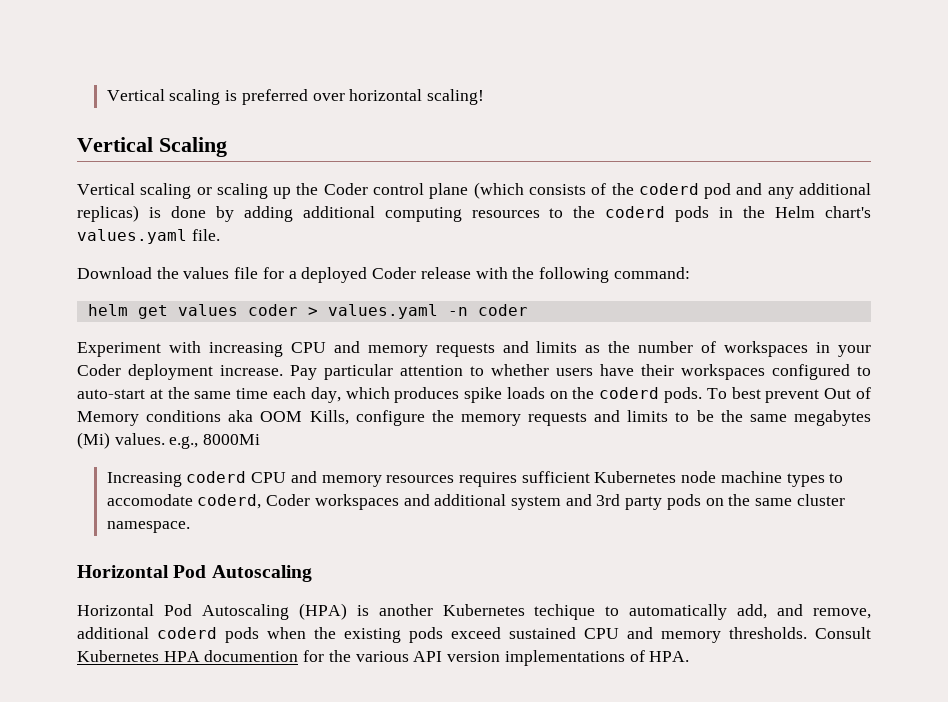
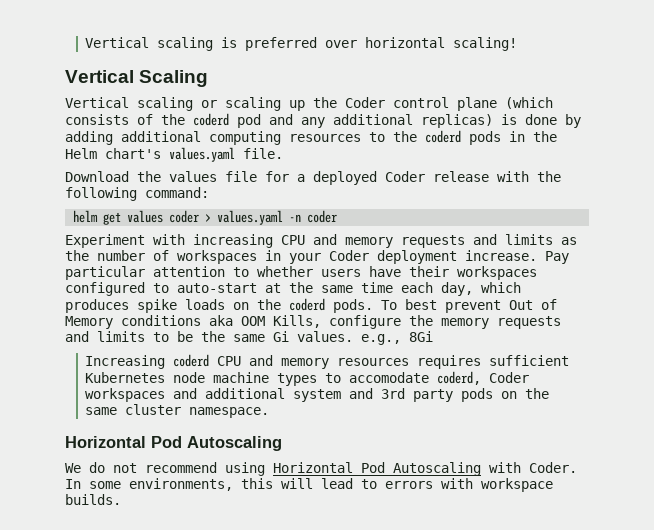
[793,410,871,426] [77,432,110,449] megabytes (Mi) -> [273,331,289,342] Gi
[203,434,261,445] 8000Mi -> [409,331,433,342] 8Gi
[77,603,871,620] [77,627,871,643] [77,650,690,666] Horizontal Pod Autoscaling (HPA) is another Kubernetes techique to automatically add, and remove, additional coderd pods when the existing pods exceed sustained CPU and memory thresholds. Consult Kubernetes HPA documention for the various API version implementations of HPA. -> [65,462,577,476] [65,478,553,492] [65,494,121,505] We do not recommend using Horizontal Pod Autoscaling with Coder. In some environments, this will lead to errors with workspace builds.

